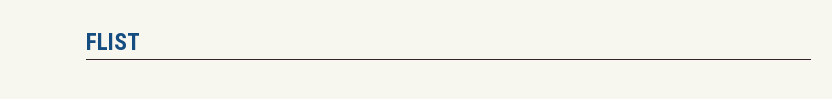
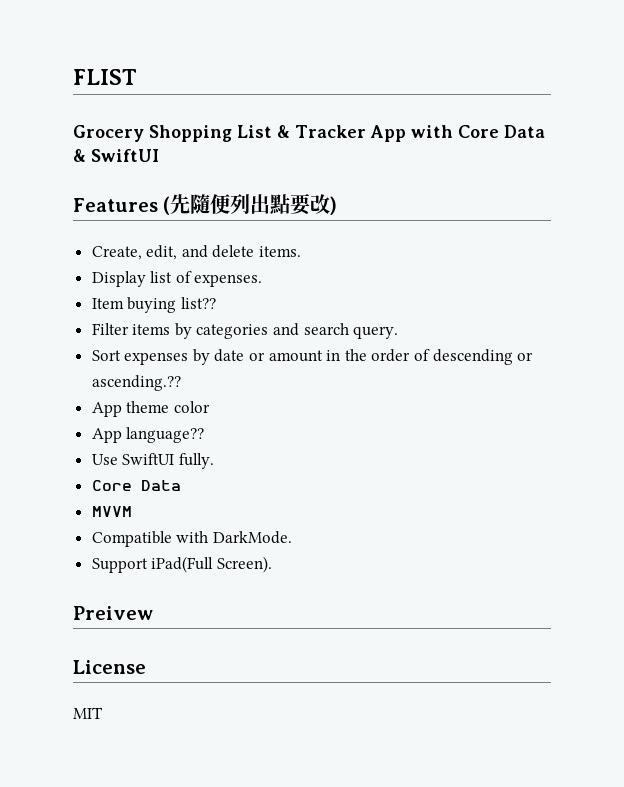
(140, 41) none -> [73,125,545,142] [73,149,159,162] [73,194,338,215] [91,245,302,260] [91,271,263,287] [91,297,216,313] [91,323,399,339] [91,349,534,365] [91,375,181,391] [91,401,210,417] [91,427,205,443] [91,453,214,469] [91,480,181,491] [91,506,132,517] [91,531,292,547] [91,556,272,573] [73,606,153,620] [73,660,146,674] [73,707,103,719] // Grocery Shopping List & Tracker App with Core Data & SwiftUI // Features (先隨便列出點要改) // Create, edit, and delete items. // Display list of expenses. // Item buying list?? // Filter items by categories and search query. // Sort expenses by date or amount in the order of descending or ascending.?? // App theme color // App language?? // Use SwiftUI fully. // Core Data // MVVM // Compatible with DarkMode. // Support iPad(Full Screen). // Preivew // License // MIT

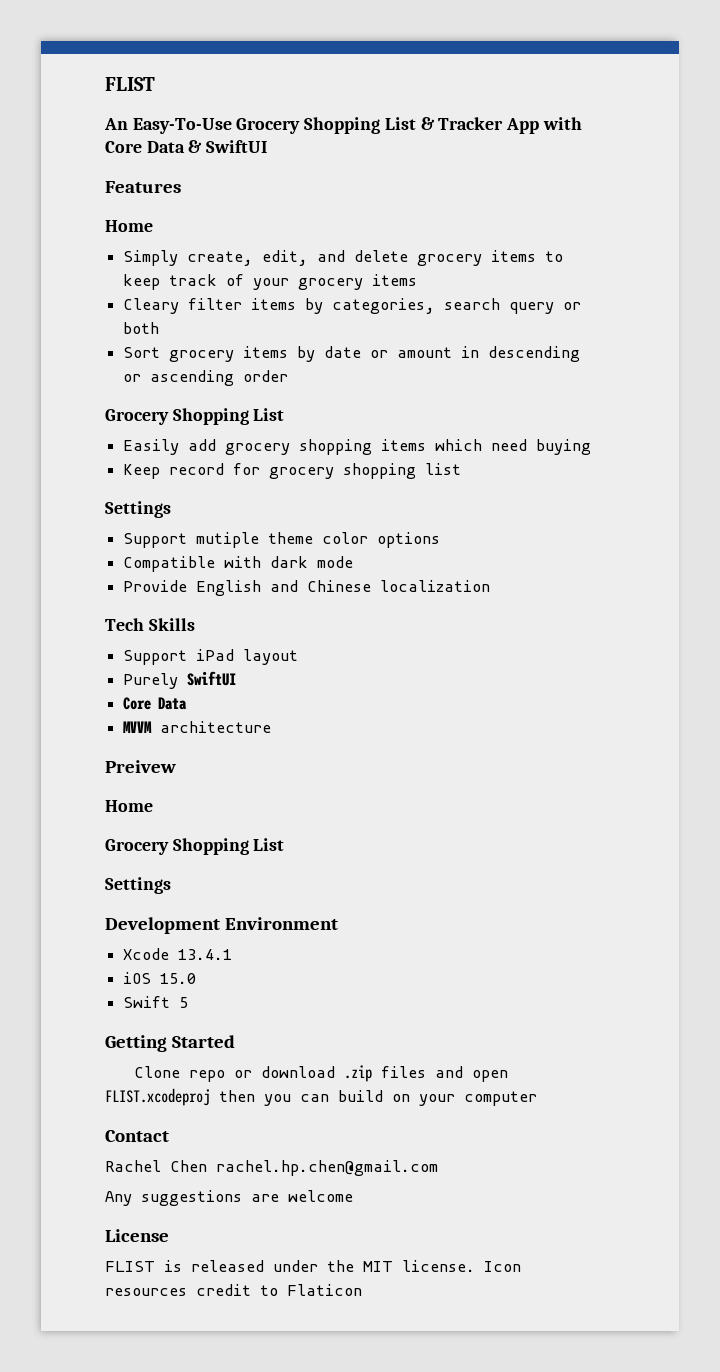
(137, 77) none -> [104,118,232,134] An Easy-To-Use
[163,194,338,215] [91,245,302,260] [91,271,263,287] [91,297,216,313] [91,323,399,339] (先隨便列出點要改) // Create, edit, and delete items. // Display list of expenses. // Item buying list?? // Filter items by categories and search query. -> [105,220,153,232] [123,250,564,266] [123,274,418,290] [123,298,582,314] [123,322,160,334] // Home // Simply create, edit, and delete grocery items to keep track of your grocery items // Cleary filter items by categories, search query or both
[124,352,189,365] expenses -> [169,346,289,362] grocery items
[344,349,534,365] [91,375,181,391] [91,401,210,417] [91,427,205,443] [91,453,214,469] the order of descending or ascending.?? // App theme color // App language?? // Use SwiftUI fully. -> [488,346,581,362] [123,370,289,386] [105,408,285,425] [123,439,592,455] [123,463,462,479] [105,501,171,518] [123,532,441,548] [123,556,354,572] [123,580,491,596] [105,618,195,631] [123,649,299,665] [123,671,237,689] descending or ascending order // Grocery Shopping List // Easily add grocery shopping items which need buying // Keep record for grocery shopping list // Settings // Support mutiple theme color options // Compatible with dark mode // Provide English and Chinese localization // Tech Skills // Support iPad layout // Purely SwiftUI
[91,531,292,547] [91,556,272,573] [73,606,153,620] [73,660,146,674] [73,707,103,719] // Compatible with DarkMode. // Support iPad(Full Screen). // Preivew // License // MIT -> [160,721,272,733] [105,760,176,773] [105,800,153,812] [105,838,285,855] [105,877,171,894] [105,917,338,934] [123,948,233,960] [123,972,197,984] [123,996,189,1008] [105,1035,235,1052] [133,1065,508,1082] [105,1088,537,1106] [105,1130,169,1142] [105,1160,438,1176] [105,1190,353,1206] [105,1229,169,1242] [105,1260,521,1272] [105,1284,362,1296] architecture // Preivew // Home // Grocery Shopping List // Settings // Development Environment // Xcode 13.4.1 // iOS 15.0 // Swift 5 // Getting Started // Clone repo or download .zip files and open FLIST.xcodeproj then you can build on your computer // Contact // Rachel Chen rachel.hp.chen@gmail.com // Any suggestions are welcome // License // FLIST is released under the MIT license. Icon resources credit to Flaticon

